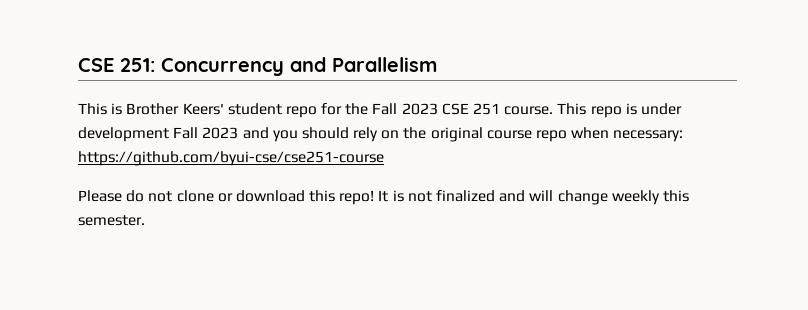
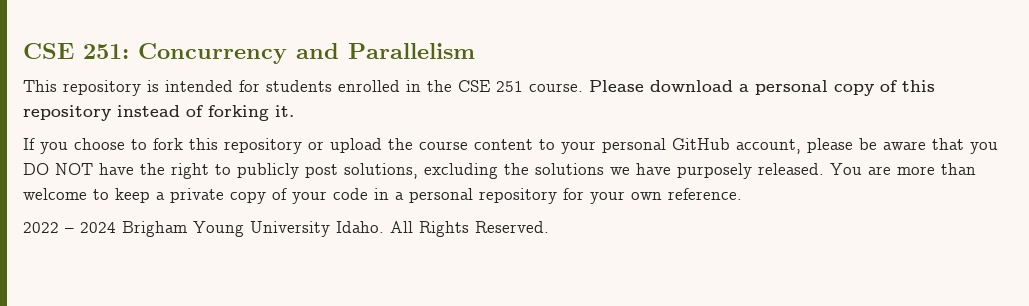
[111,103,682,118] [78,127,684,142] [78,151,384,166] [78,190,689,205] [78,215,145,226] is Brother Keers' student repo for the Fall 2023 CSE 251 course. This repo is under development Fall 2023 and you should rely on the original course repo when necessary: https://github.com/byui-cse/cse251-course // Please do not clone or download this repo! It is not finalized and will change weekly this semester. -> [63,80,935,96] [23,105,294,121] [23,138,998,154] [23,163,976,179] [23,188,742,204] [23,221,549,237] repository is intended for students enrolled in the CSE 251 course. Please download a personal copy of this repository instead of forking it. // If you choose to fork this repository or upload the course content to your personal GitHub account, please be aware that you DO NOT have the right to publicly post solutions, excluding the solutions we have purposely released. You are more than welcome to keep a private copy of your code in a personal repository for your own reference. // 2022 – 2024 Brigham Young University Idaho. All Rights Reserved.

